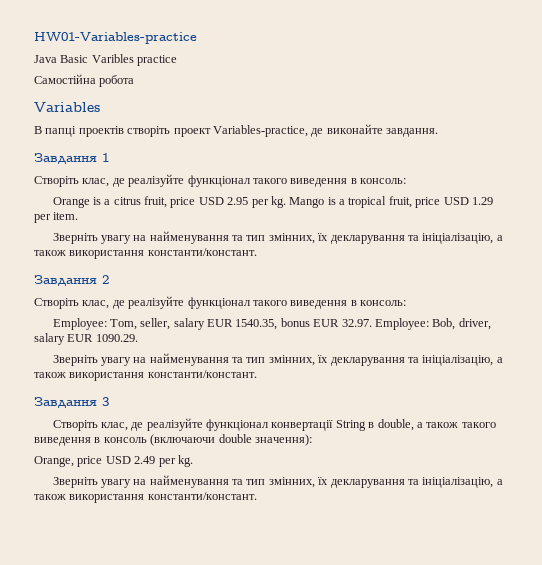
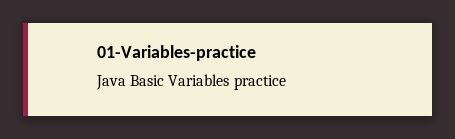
[34,32,197,44] HW01-Variables-practice -> [97,45,256,61] 01-Variables-practice
[91,54,134,63] Varibles -> [168,74,230,86] Variables
[34,74,135,87] [34,102,100,112] [34,124,438,137] [34,153,109,164] [34,174,406,187] [52,196,493,208] [34,212,79,223] [52,231,503,244] [34,248,257,259] [34,275,109,286] [34,296,406,309] [52,318,491,330] [34,333,138,345] [52,353,503,366] [34,370,257,381] [34,397,109,408] [52,418,496,431] [34,434,312,446] [34,455,193,467] [52,475,503,488] [34,492,257,503] // Самостійна робота // Variables // В папці проектів створіть проект Variables-practice, де виконайте завдання. // Завдання 1 // Створіть клас, де реалізуйте функціонал такого виведення в консоль: // Orange is a citrus fruit, price USD 2.95 per kg. Mango is a tropical fruit, price USD 1.29 per item. // Зверніть увагу на найменування та тип змінних, їх декларування та ініціалізацію, а також використання константи/констант. // Завдання 2 // Створіть клас, де реалізуйте функціонал такого виведення в консоль: // Employee: Tom, seller, salary EUR 1540.35, bonus EUR 32.97. Employee: Bob, driver, salary EUR 1090.29. // Зверніть увагу на найменування та тип змінних, їх декларування та ініціалізацію, а також використання константи/констант. // Завдання 3 // Створіть клас, де реалізуйте функціонал конвертації String в double, а також такого виведення в консоль (включаючи double значення): // Orange, price USD 2.49 per kg. // Зверніть увагу на найменування та тип змінних, їх декларування та ініціалізацію, а також використання константи/констант. -> (286, 82) none

